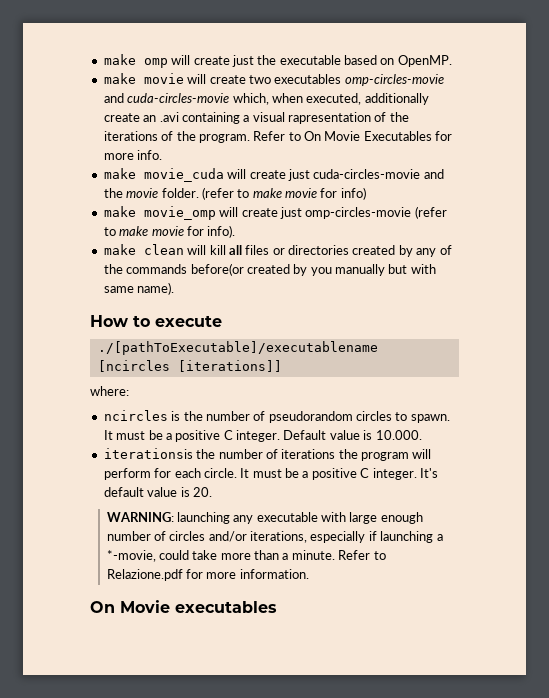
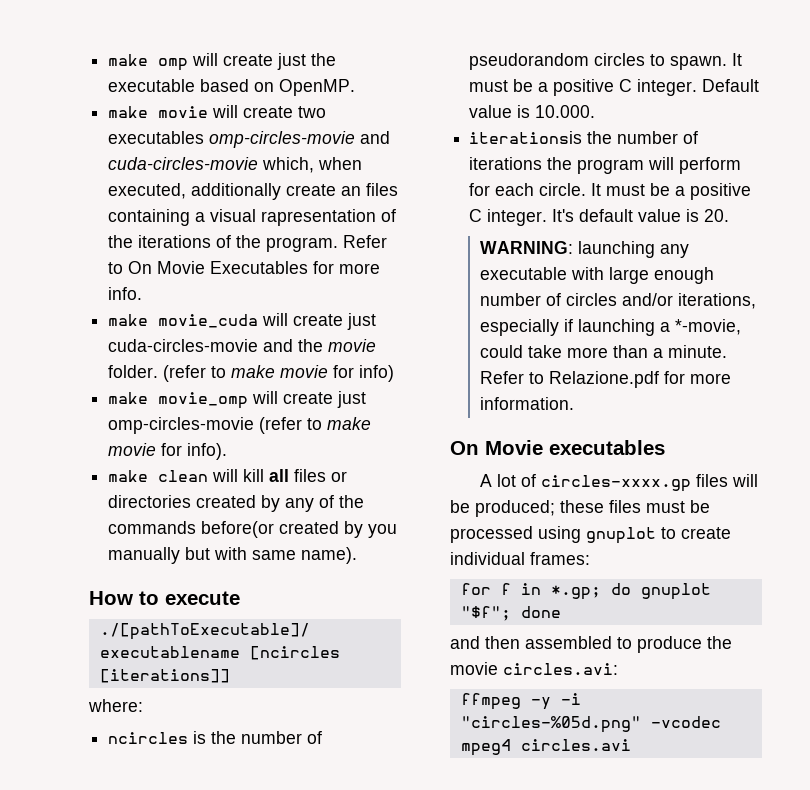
[159,112,179,122] .avi -> [366,183,399,196] files
(277, 607) none -> [479,474,758,492] [450,500,710,517] [450,526,731,544] [450,552,590,565] [460,583,711,600] [460,606,561,621] [450,636,732,653] [450,662,618,675] [460,693,581,710] [460,716,721,733] [460,739,631,756] // A lot of circles-xxxx.gp files will be produced; these files must be processed using gnuplot to create individual frames: // for f in *.gp; do gnuplot "$f"; done // and then assembled to produce the movie circles.avi: // ffmpeg -y -i "circles-%05d.png" -vcodec mpeg4 circles.avi

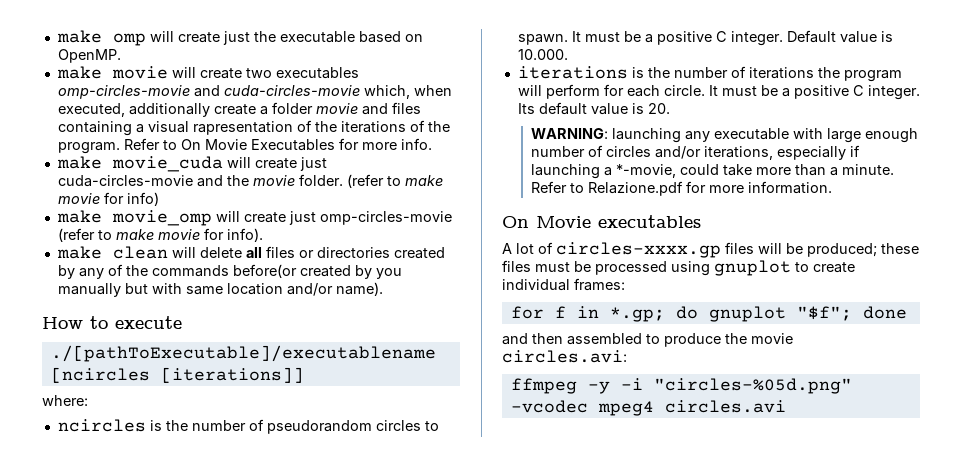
[341,186,362,196] an -> [259,102,388,115] a folder movie and
[243,469,265,482] kill -> [199,247,242,258] delete
(297, 555) none -> [226,283,333,296] location and/or
[469,131,583,144] iterationsis -> [517,66,644,79] iterations is
[552,209,575,222] It's -> [517,103,535,114] Its

